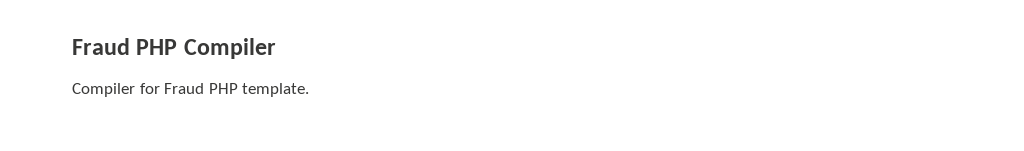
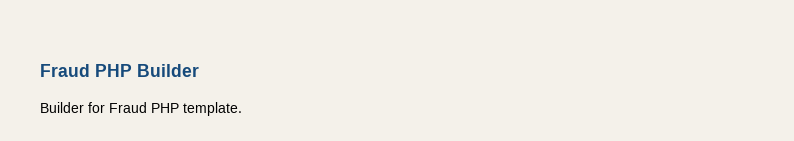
[72,38,276,59] [72,83,135,97] Fraud PHP Compiler // Compiler -> [40,64,199,77] [40,102,84,113] Fraud PHP Builder // Builder

